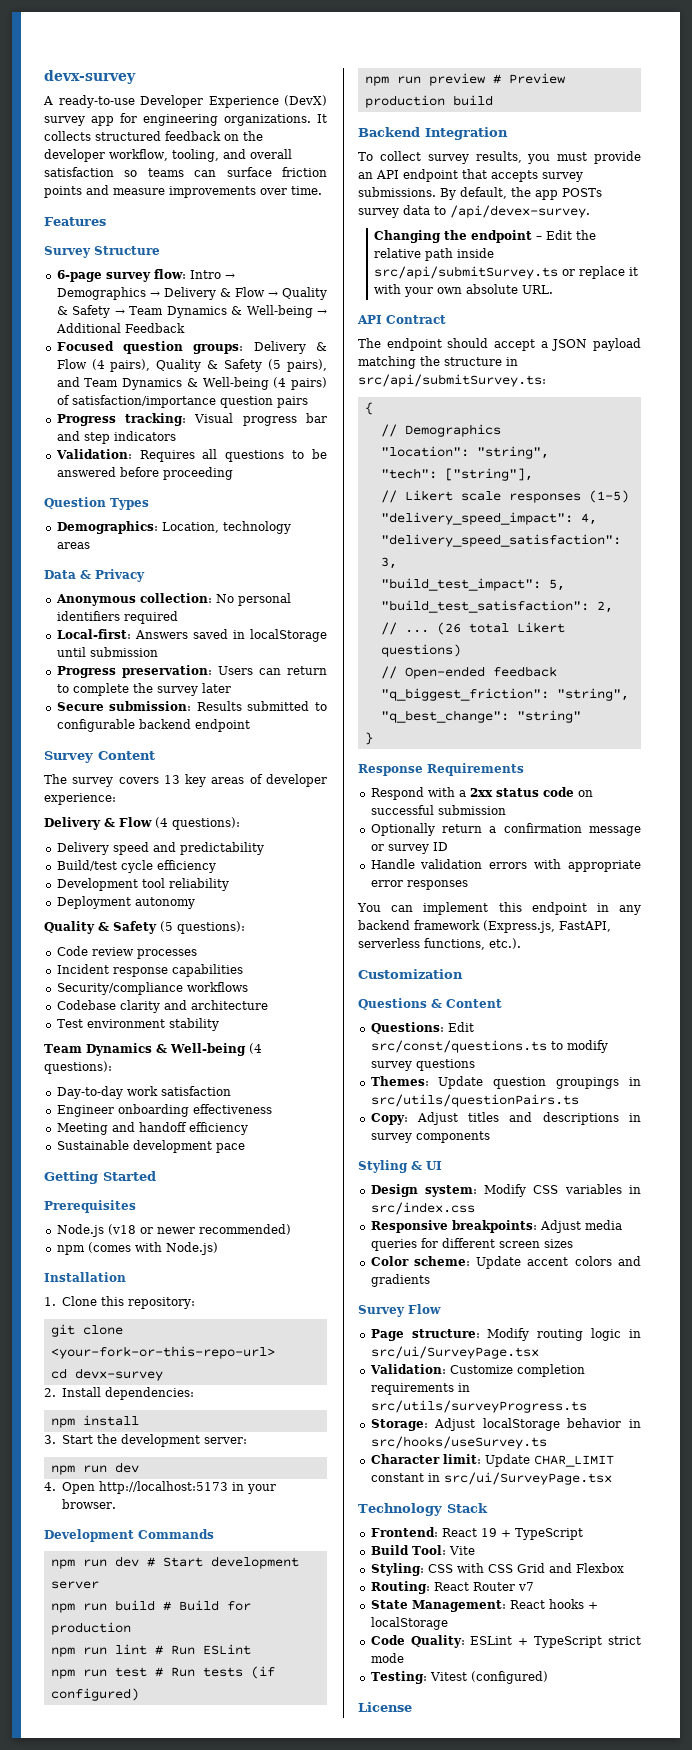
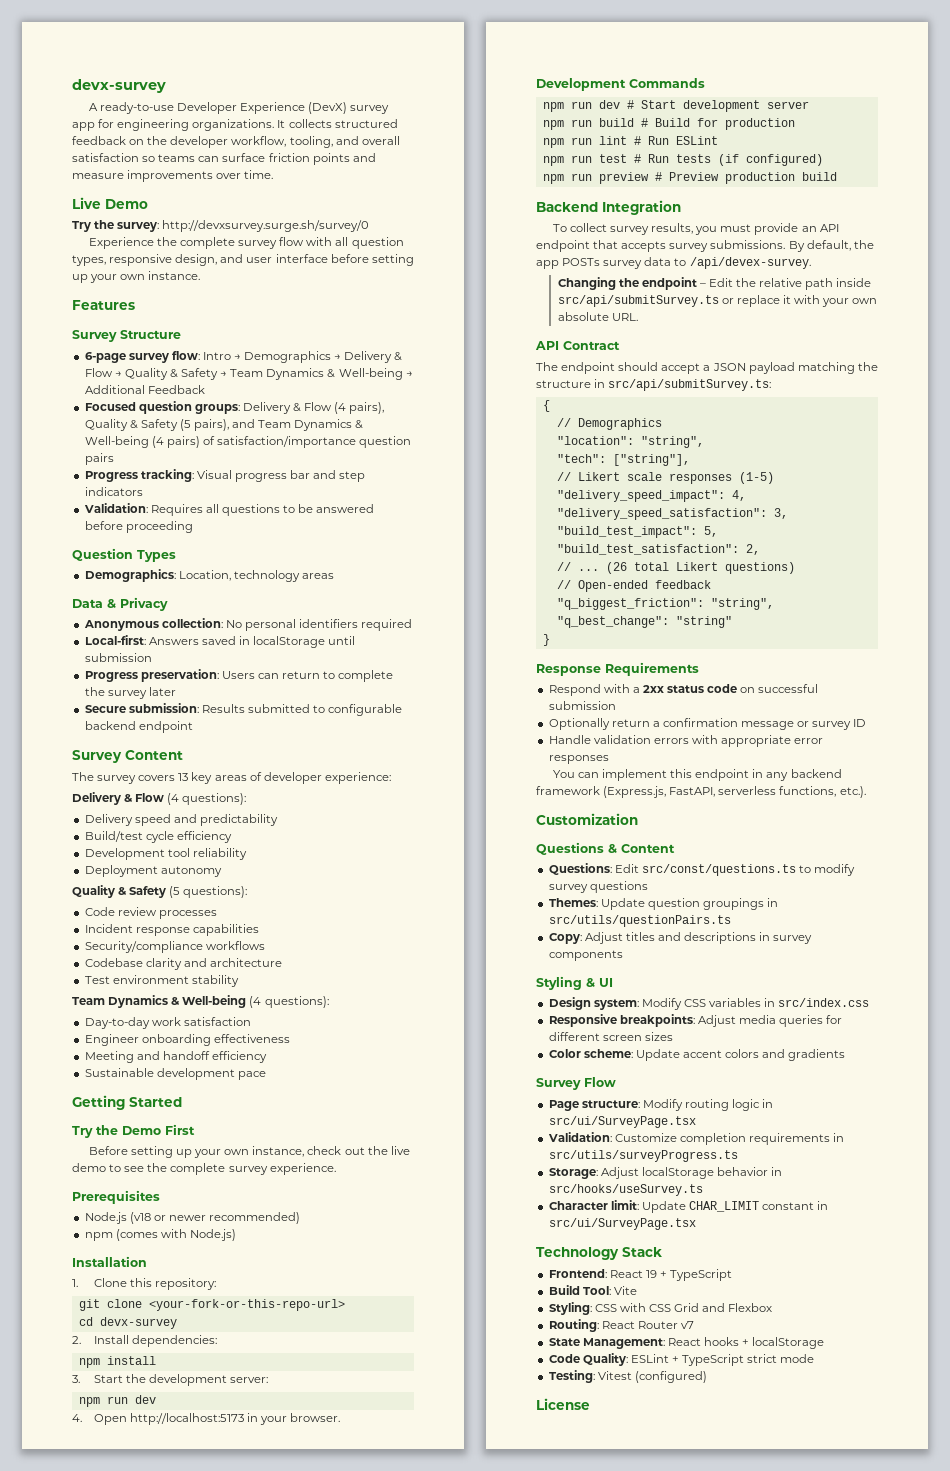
(322, 190) none -> [72,197,148,209] [72,220,370,232] [88,237,404,249] [72,254,414,266] [72,271,201,283] // Live Demo // Try the survey: http://devxsurvey.surge.sh/survey/0 // Experience the complete survey flow with all question types, responsive design, and user interface before setting up your own instance.
(156, 1176) none -> [72,1124,195,1138] [88,1146,410,1158] [72,1163,336,1175] // Try the Demo First // Before setting up your own instance, check out the live demo to see the complete survey experience.

